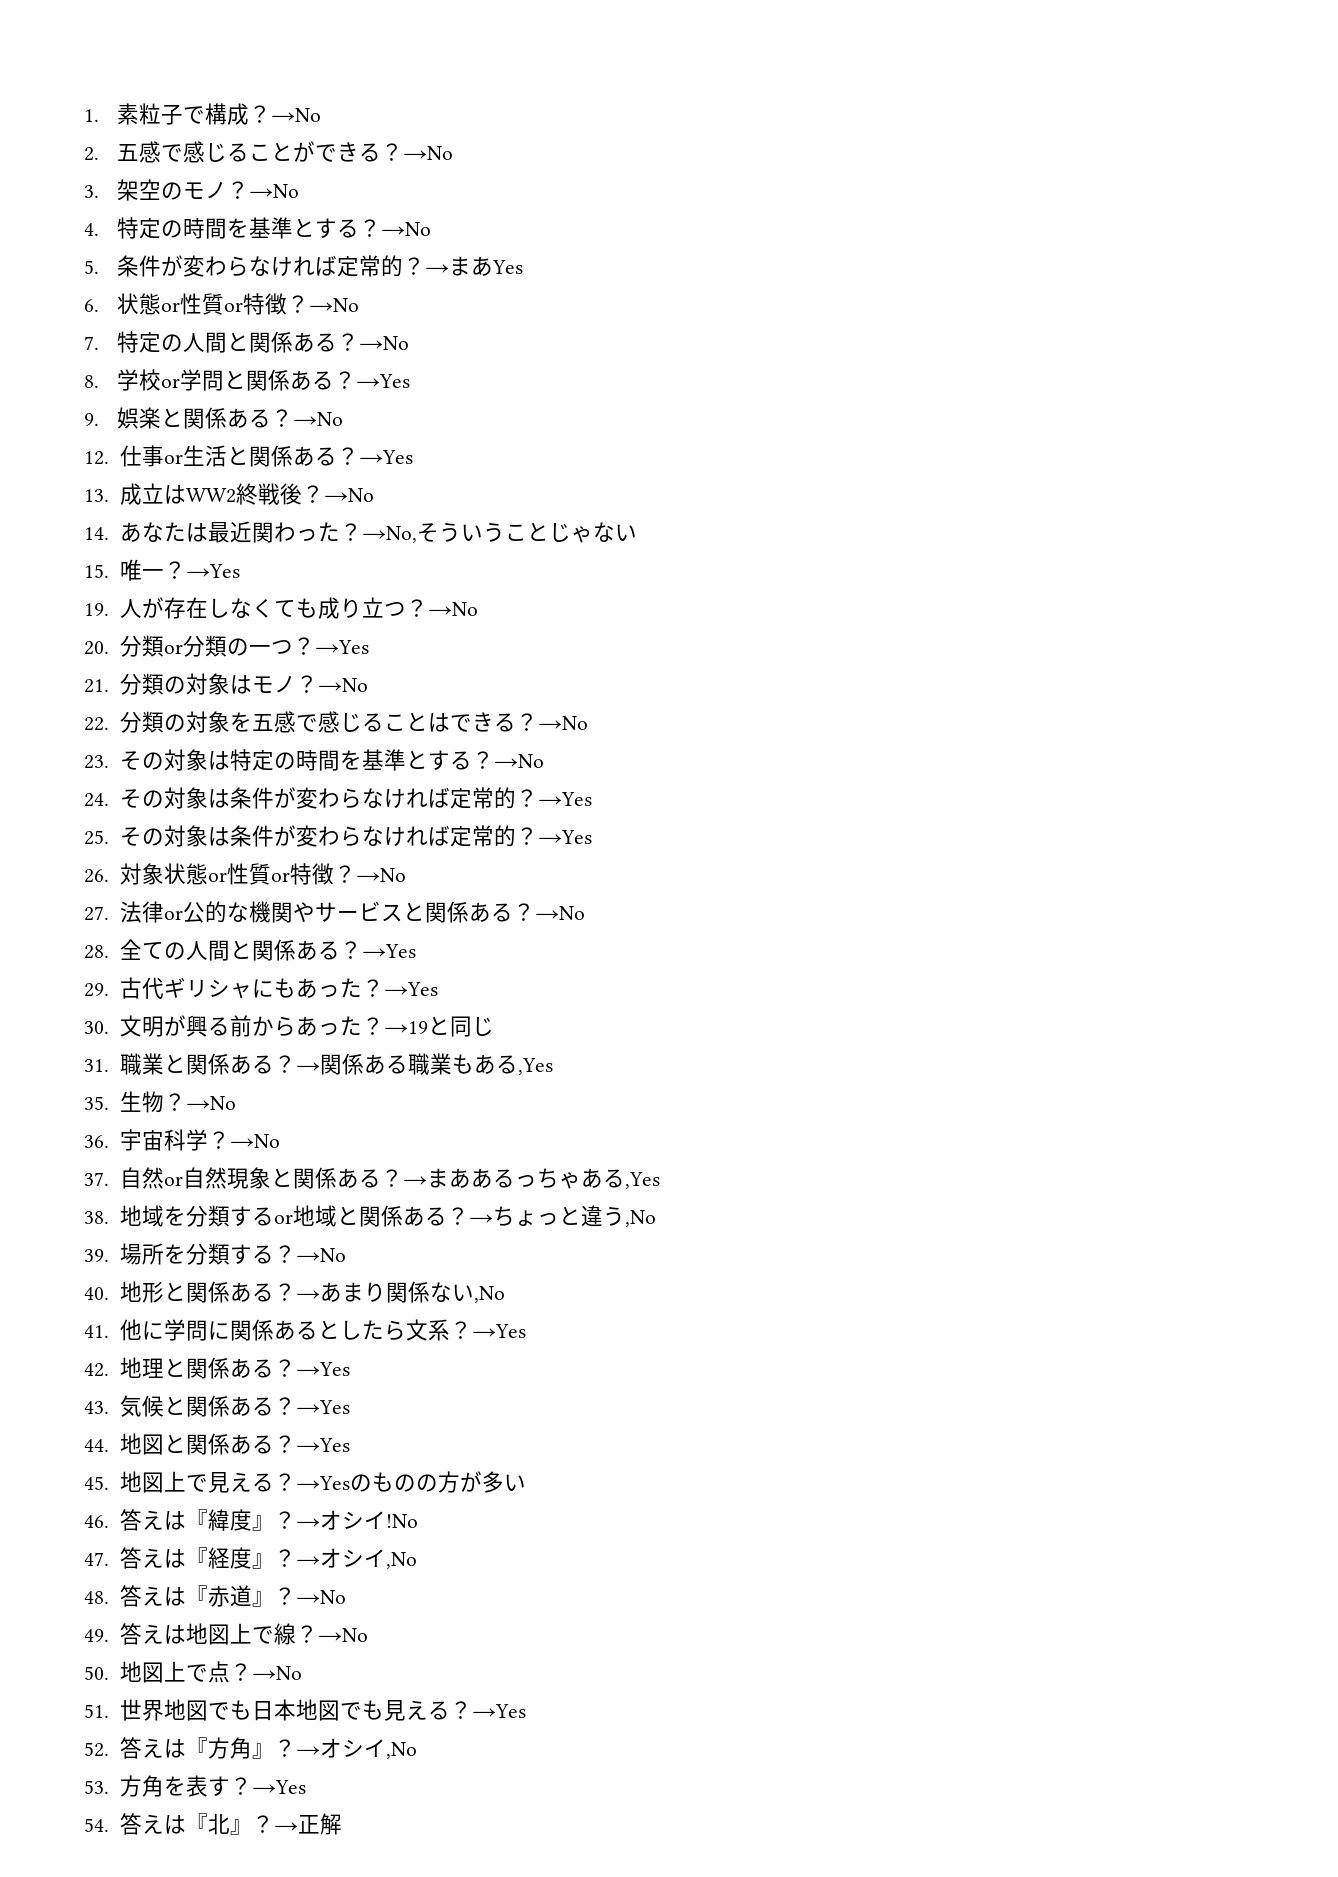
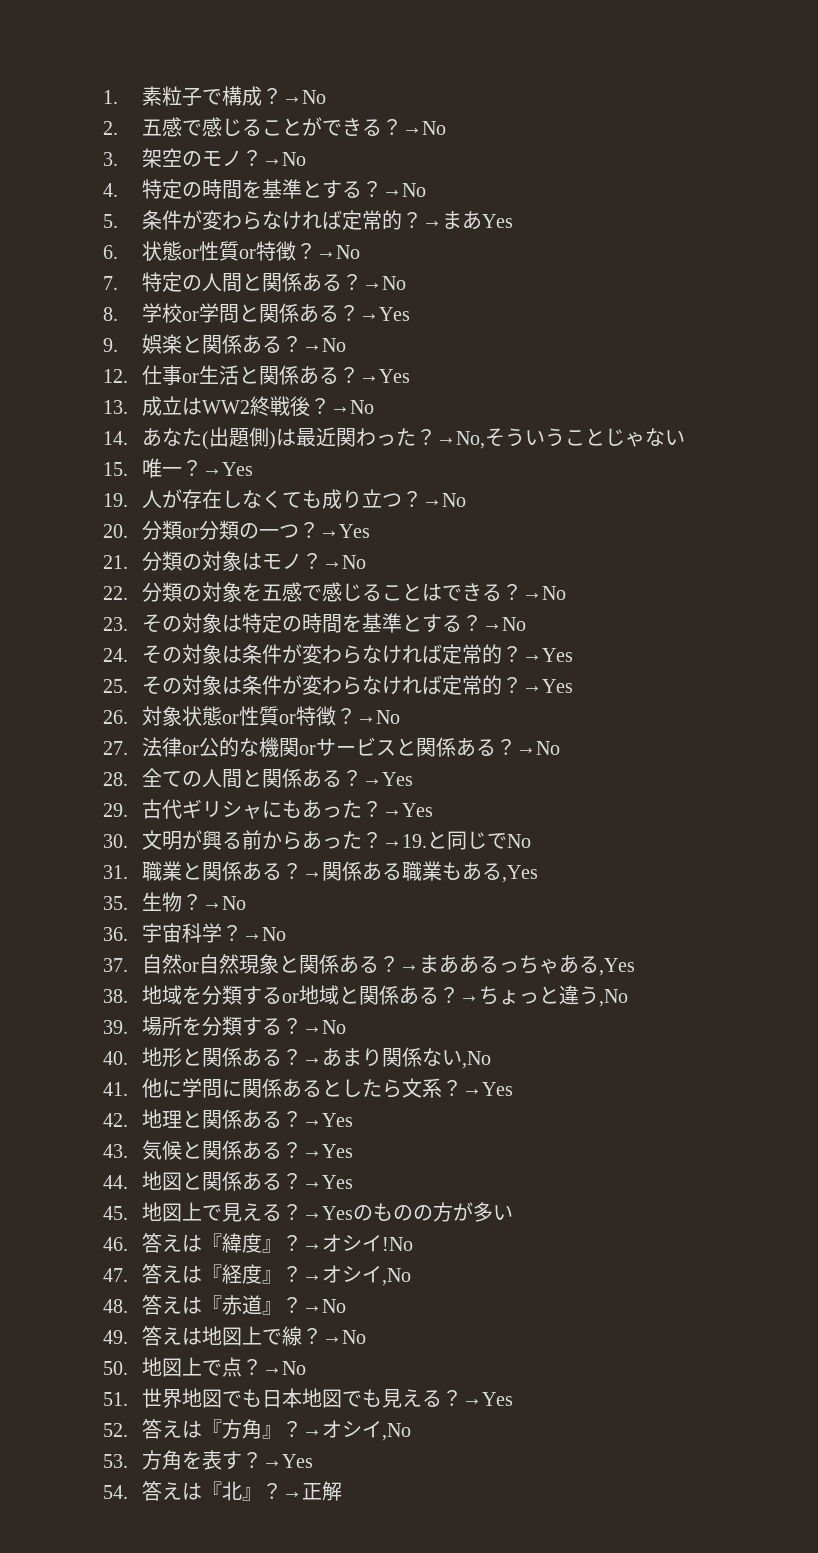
(186, 532) none -> [202,427,277,450] (出題側)
[292,902,315,922] や -> [299,745,317,755] or
[383,1021,428,1034] →19 -> [382,834,428,848] →19.
(494, 1026) none -> [487,833,532,849] でNo

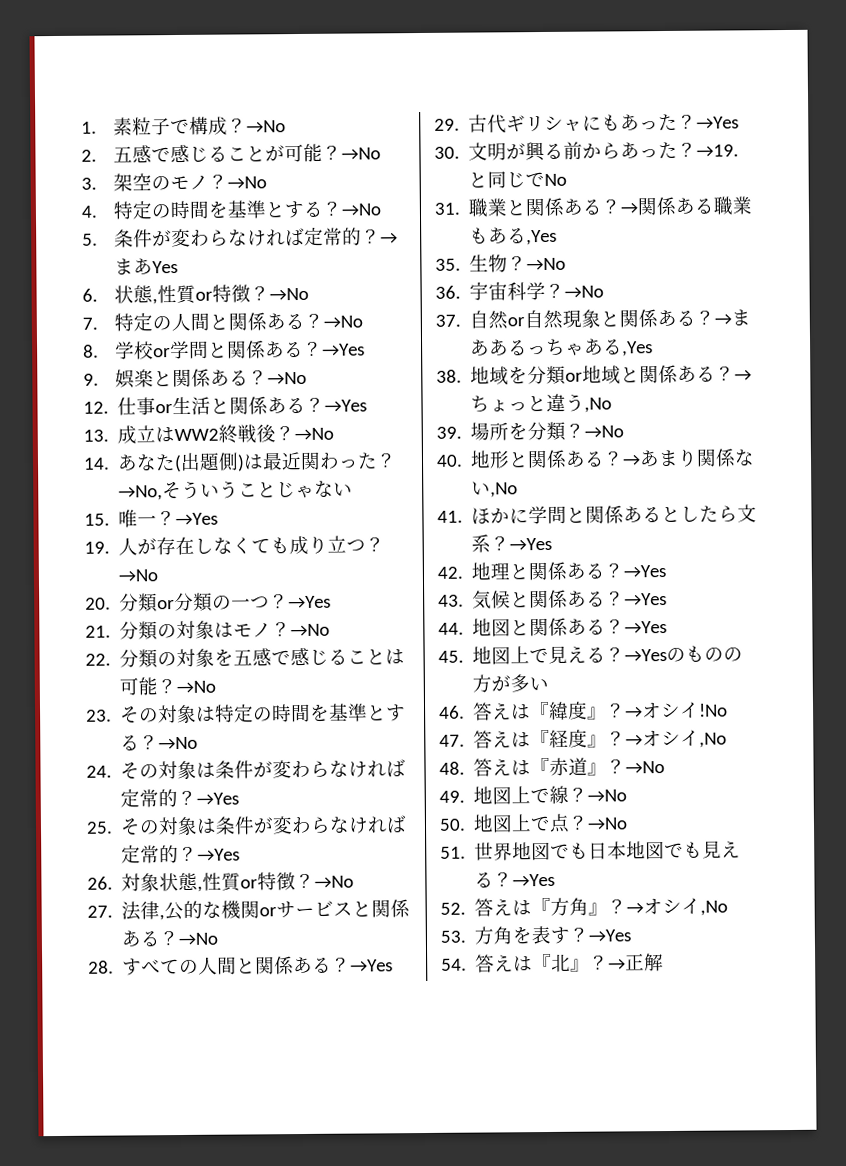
[322,118,383,136] できる -> [283,143,323,163] 可能
[182,249,200,259] or -> [151,298,158,305] ,
[442,583,503,601] できる -> [119,677,159,696] 可能
[222,714,240,724] or -> [197,885,204,892] ,
[182,745,200,755] or -> [159,914,166,921] ,
[142,768,163,787] 全 -> [122,958,162,976] すべ
[242,986,283,1005] する -> (567, 375) none
[242,1017,283,1036] する -> (567, 431) none
[142,1078,243,1098] 他に学問に -> [471,505,587,525] ほかに学問と
[142,1326,203,1346] 答えは -> (465, 796) none

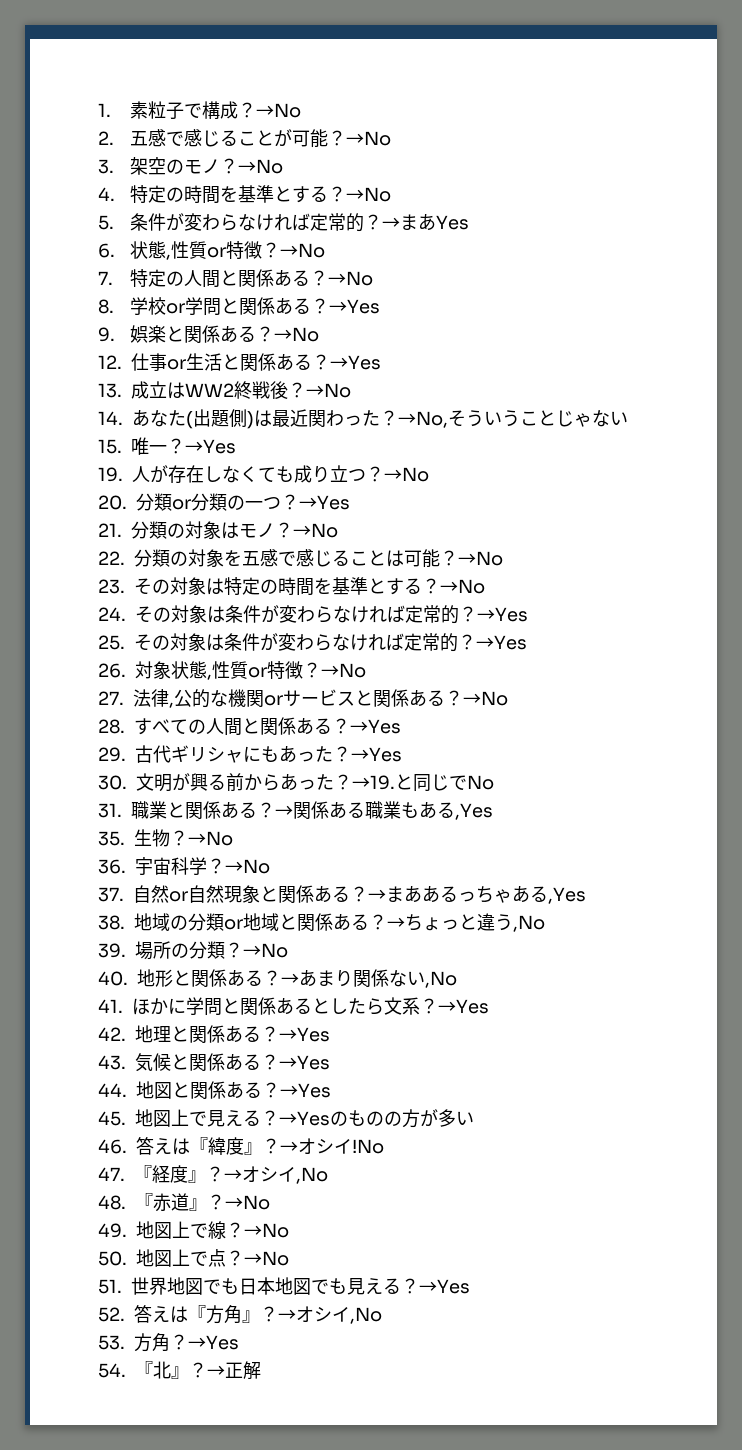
[508,366,529,385] を -> [170,915,188,930] の
[508,422,529,441] を -> [171,943,189,958] の
[473,730,532,749] 答えは -> (125, 1174) none
[473,758,532,777] 答えは -> (126, 1202) none
[512,925,571,945] を表す -> (170, 1342) none
[475,954,534,973] 答えは -> (126, 1370) none

